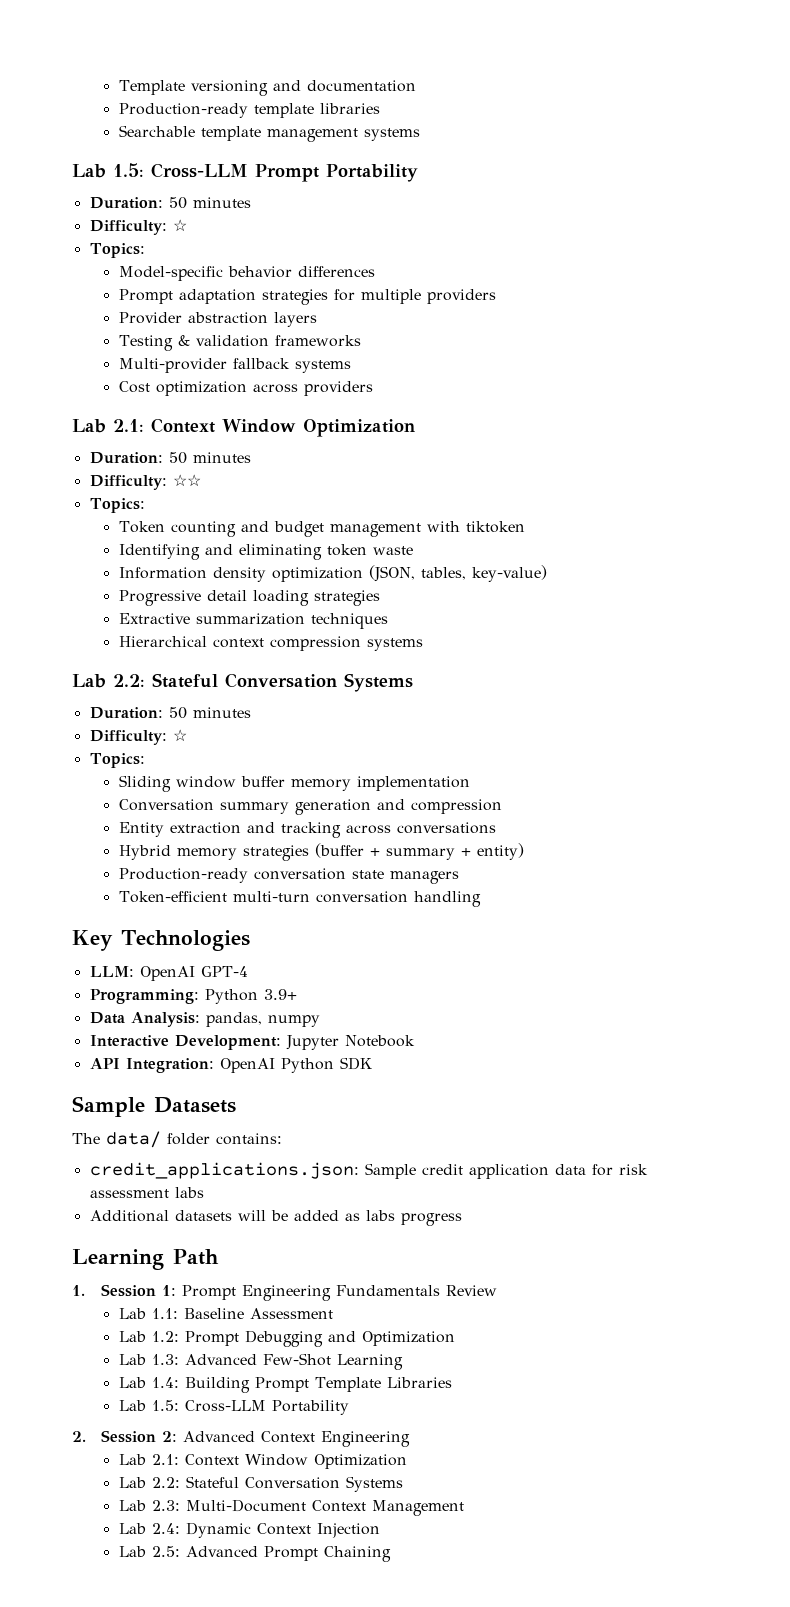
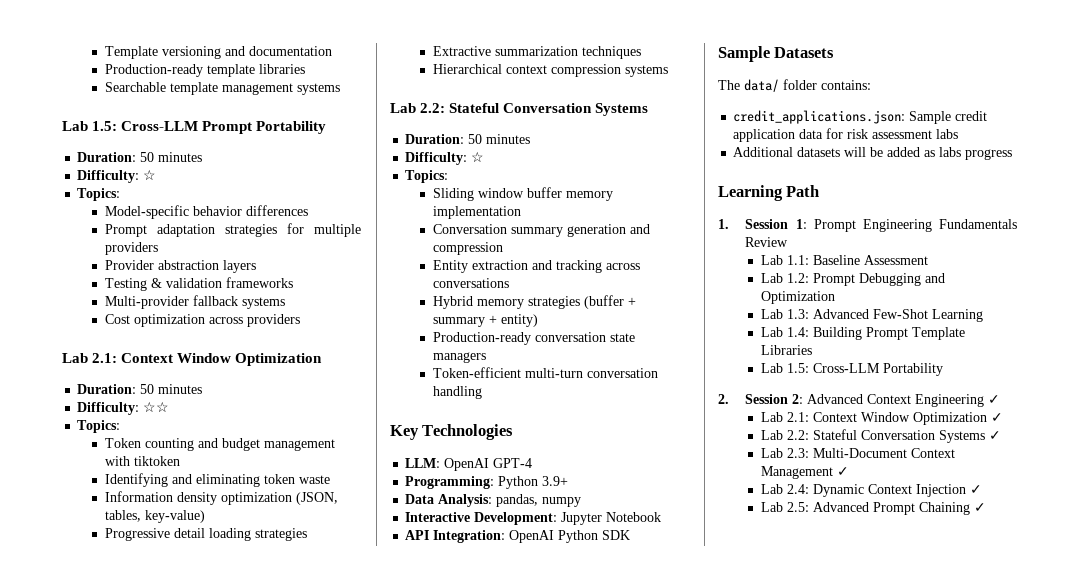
[118,1454,407,1469] [118,1476,403,1492] // Lab 2.1: Context Window Optimization // Lab 2.2: Stateful Conversation Systems -> [988,395,1001,404] [760,412,1003,425] [760,429,1001,443] ✓ // Lab 2.1: Context Window Optimization ✓ // Lab 2.2: Stateful Conversation Systems ✓
(464, 1508) none -> [836,467,849,476] ✓
(380, 1530) none -> [969,485,982,494] ✓
(391, 1554) none -> [973,503,986,512] ✓

